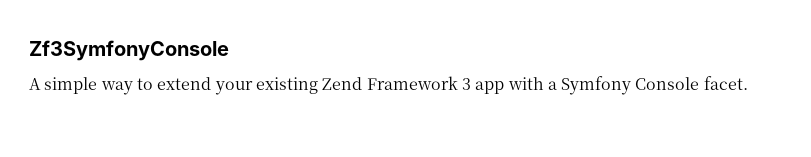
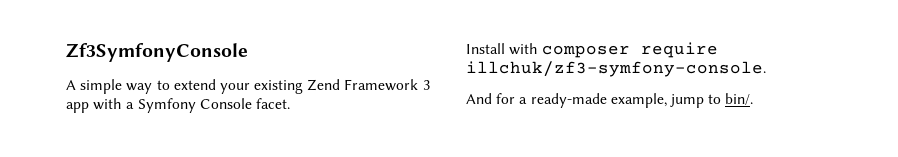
(748, 83) none -> [466,42,719,58] [466,61,766,77] [466,93,754,108] // Install with composer require illchuk/zf3-symfony-console. // And for a ready-made example, jump to bin/.

